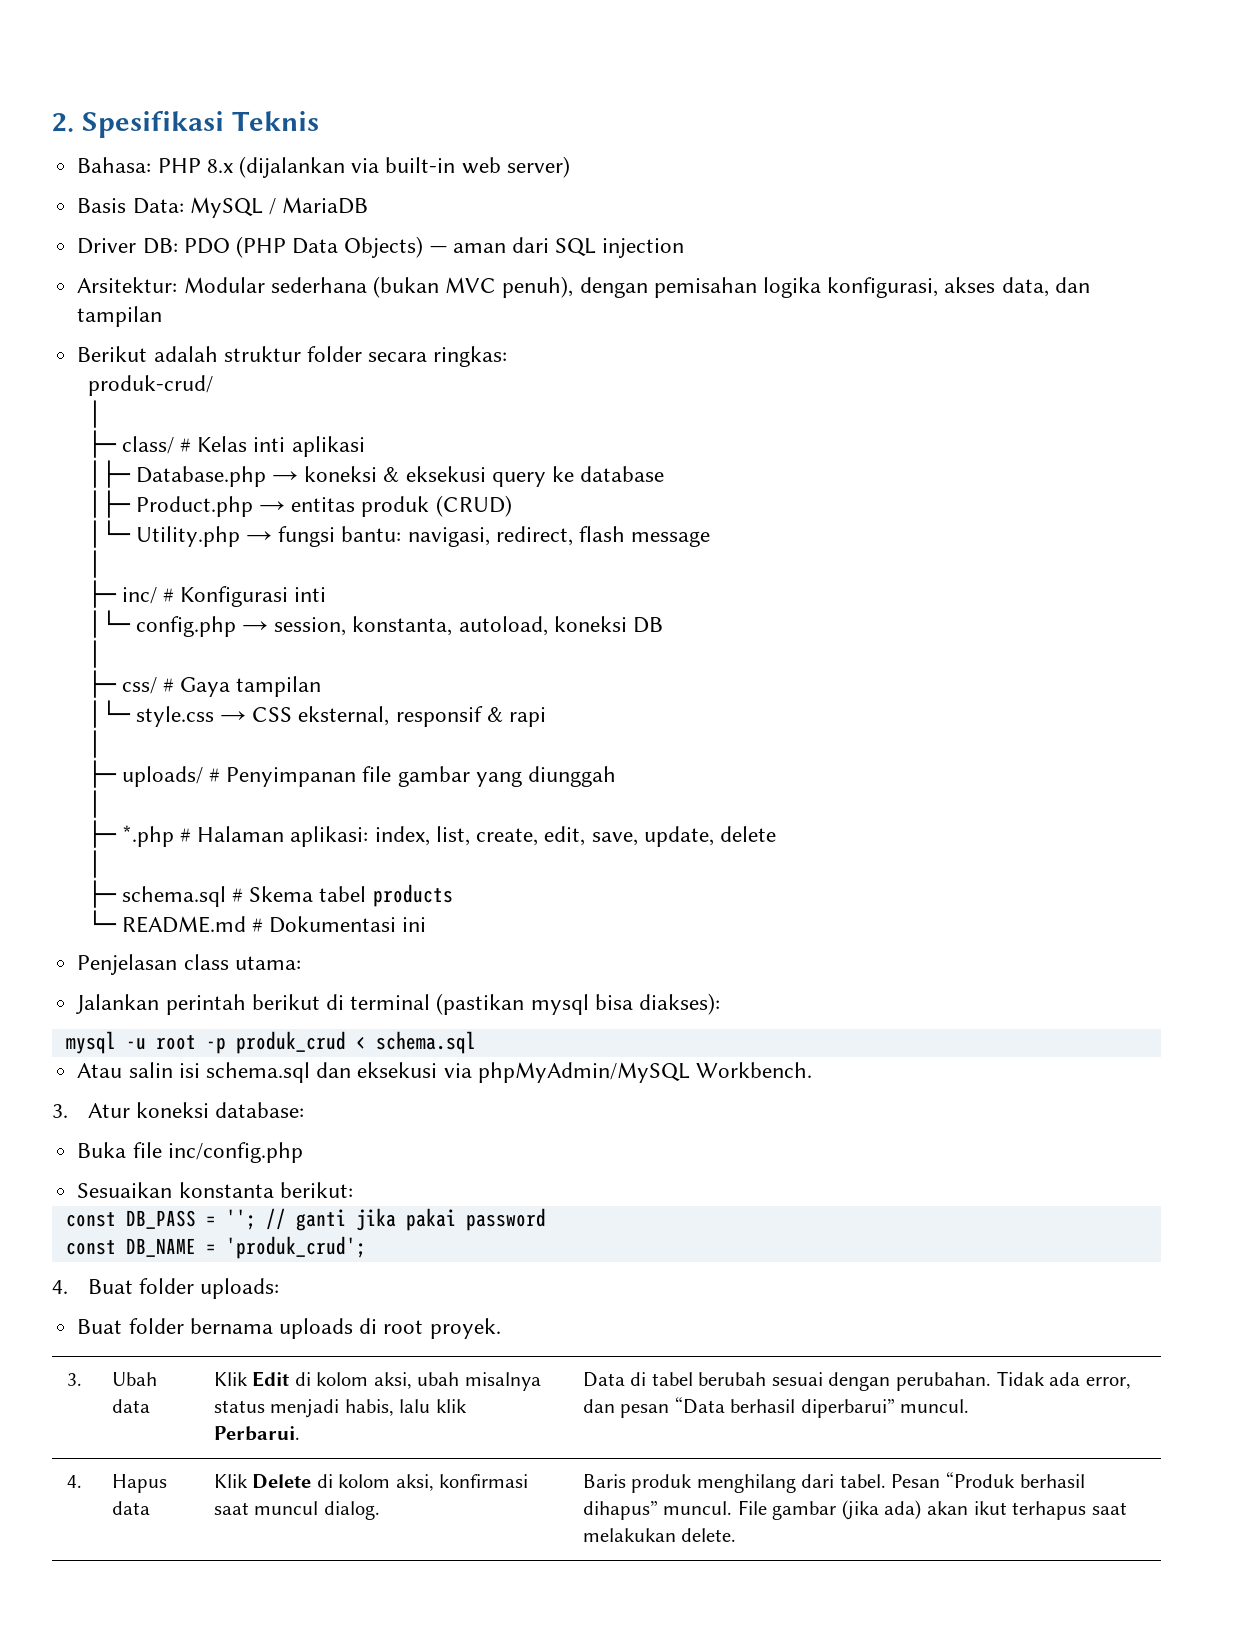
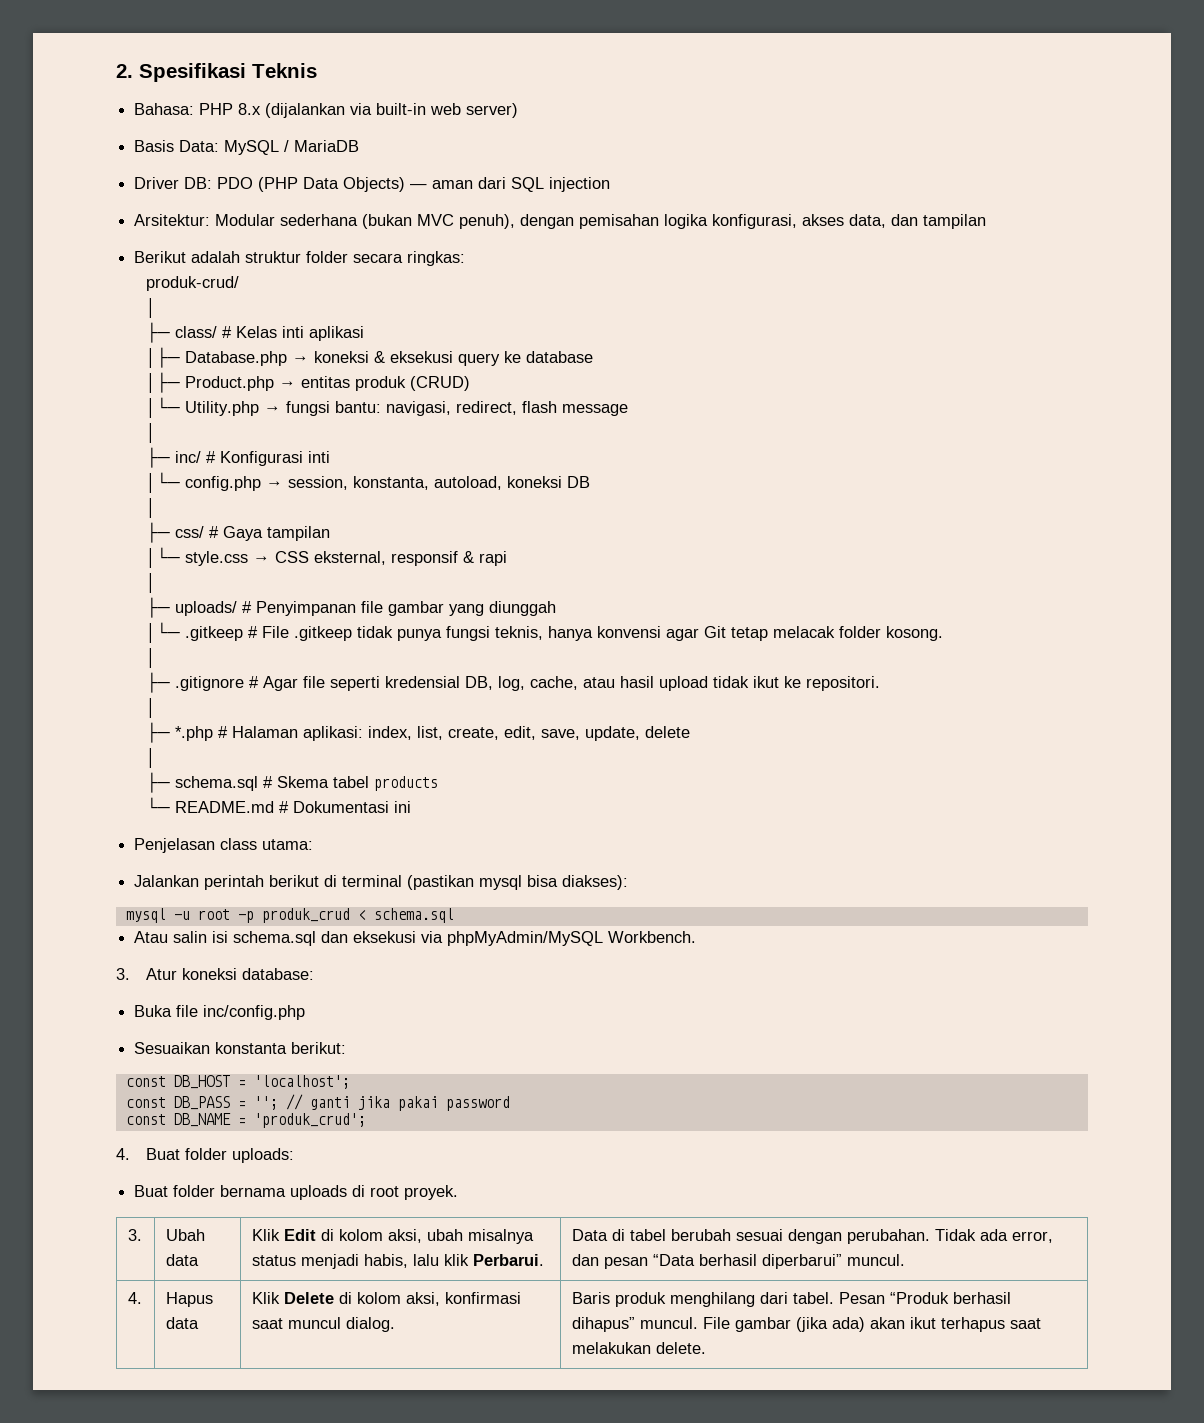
(617, 776) none -> [146,622,944,643] [146,648,157,668] [146,672,881,693] // │└─ .gitkeep # File .gitkeep tidak punya fungsi teknis, hanya konvensi agar Git tetap melacak folder kosong. // │ // ├─ .gitignore # Agar file seperti kredensial DB, log, cache, atau hasil upload tidak ikut ke repositori.
(353, 1190) none -> [125,1075,350,1089] // const DB_HOST = 'localhost';

